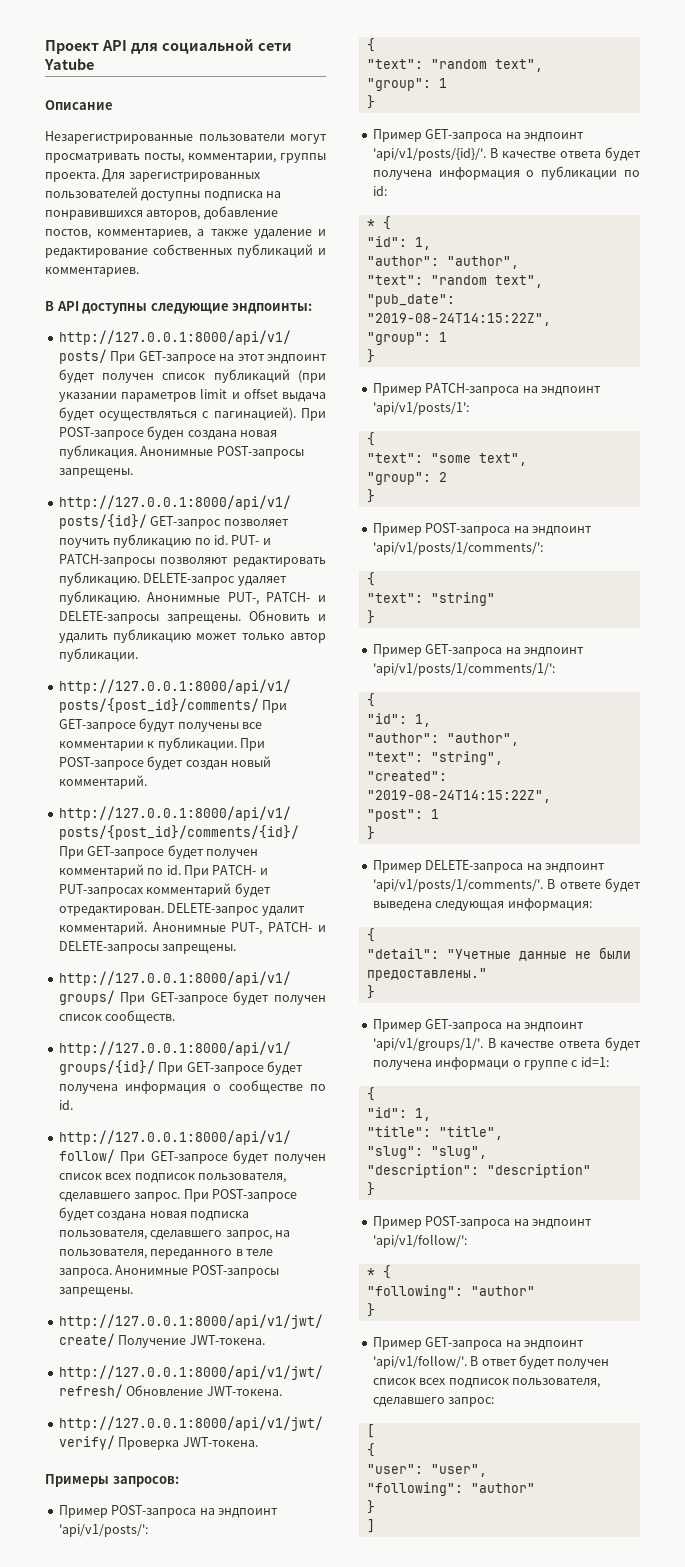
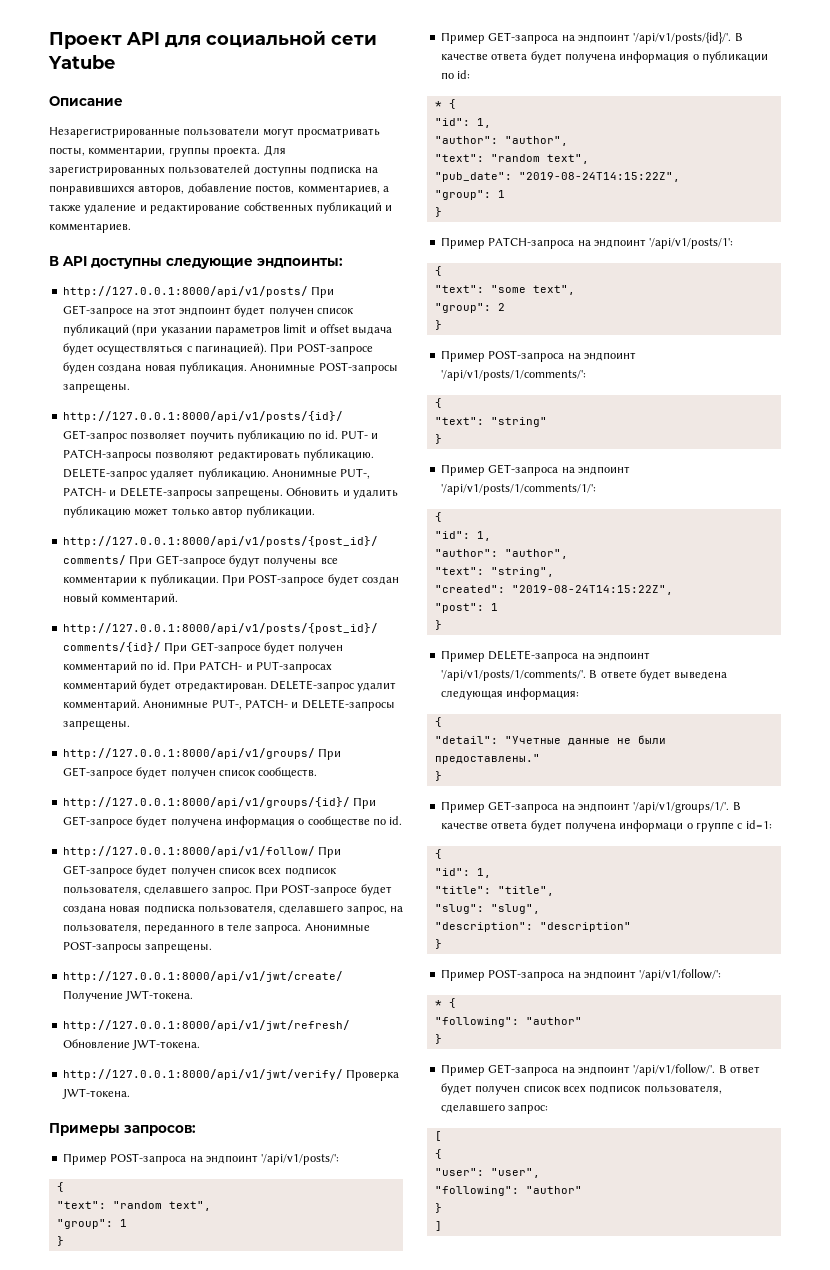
[58,1524,148,1537] 'api/v1/posts/': -> [261,1154,340,1165] '/api/v1/posts/':
[372,148,486,161] 'api/v1/posts/{id}/'. -> [633,32,732,44] '/api/v1/posts/{id}/'.
[372,402,469,415] 'api/v1/posts/1': -> [649,238,734,249] '/api/v1/posts/1':
[372,542,543,555] 'api/v1/posts/1/comments/': -> [440,370,586,381] '/api/v1/posts/1/comments/':
[372,663,555,676] 'api/v1/posts/1/comments/1/': -> [440,484,596,495] '/api/v1/posts/1/comments/1/':
[372,879,543,892] 'api/v1/posts/1/comments/'. -> [440,670,586,681] '/api/v1/posts/1/comments/'.
[372,1038,483,1051] 'api/v1/groups/1/'. -> [633,802,730,813] '/api/v1/groups/1/'.
[372,1234,467,1248] 'api/v1/follow/': -> [639,969,722,981] '/api/v1/follow/':
[372,1355,467,1369] 'api/v1/follow/'. -> [633,1064,716,1076] '/api/v1/follow/'.

